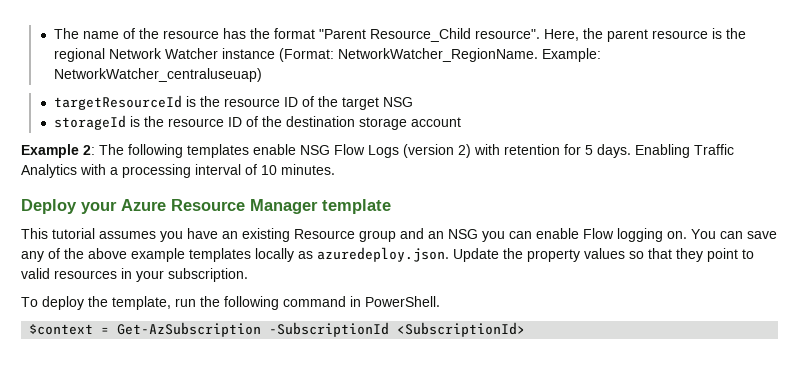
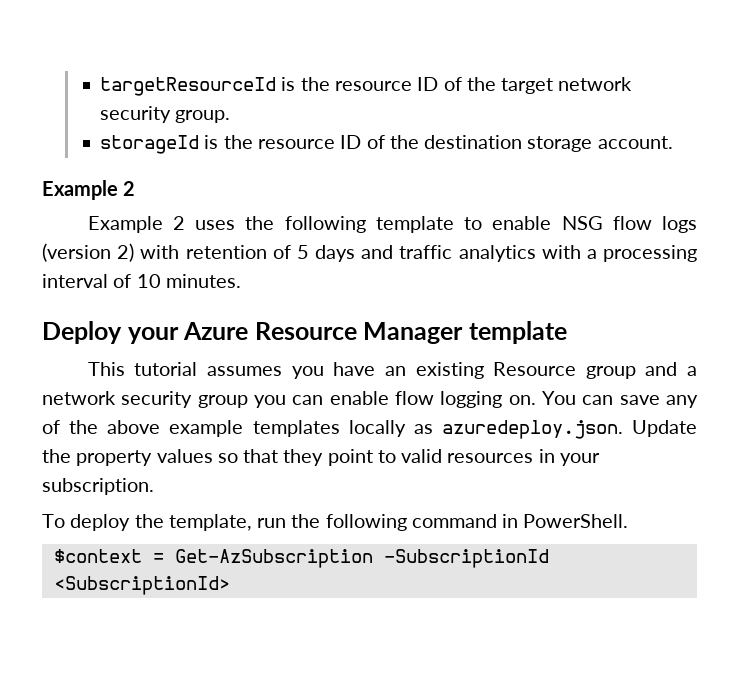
[54,28,747,42] [54,48,602,62] [54,68,263,82] The name of the resource has the format "Parent Resource_Child resource". Here, the parent resource is the regional Network Watcher instance (Format: NetworkWatcher_RegionName. Example: NetworkWatcher_centraluseuap) // -> (100, 86) none
[383,97,414,107] NSG -> [558,77,633,91] [100,106,231,123] network security group.
[411,117,462,127] [21,144,734,158] [21,164,77,178] account // Example 2: The following templates enable NSG Flow Logs (version 2) with retention for 5 days. Enabling Traffic Analytics -> [597,136,673,149] [42,180,136,200] [87,216,697,233] [42,243,536,262] account. // Example 2 // Example 2 uses the following template to enable NSG flow logs (version 2) with retention of 5 days and traffic analytics
[428,229,478,239] an NSG -> [687,366,698,376] [42,391,248,408] a network security group
[583,228,614,239] Flow -> [394,391,434,405] flow

